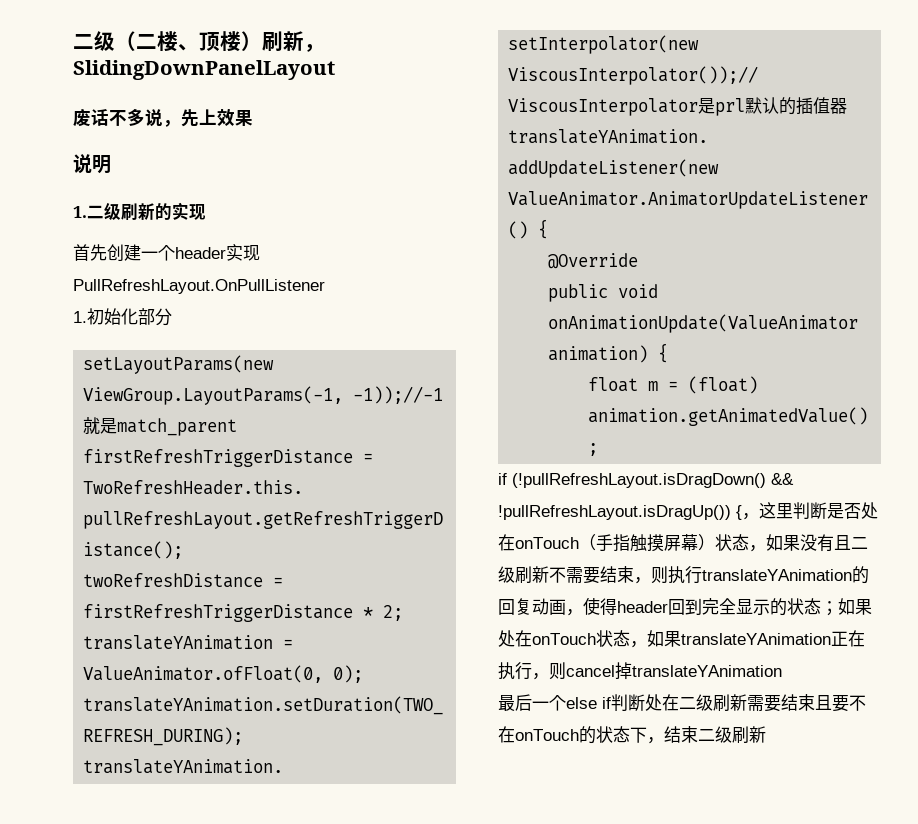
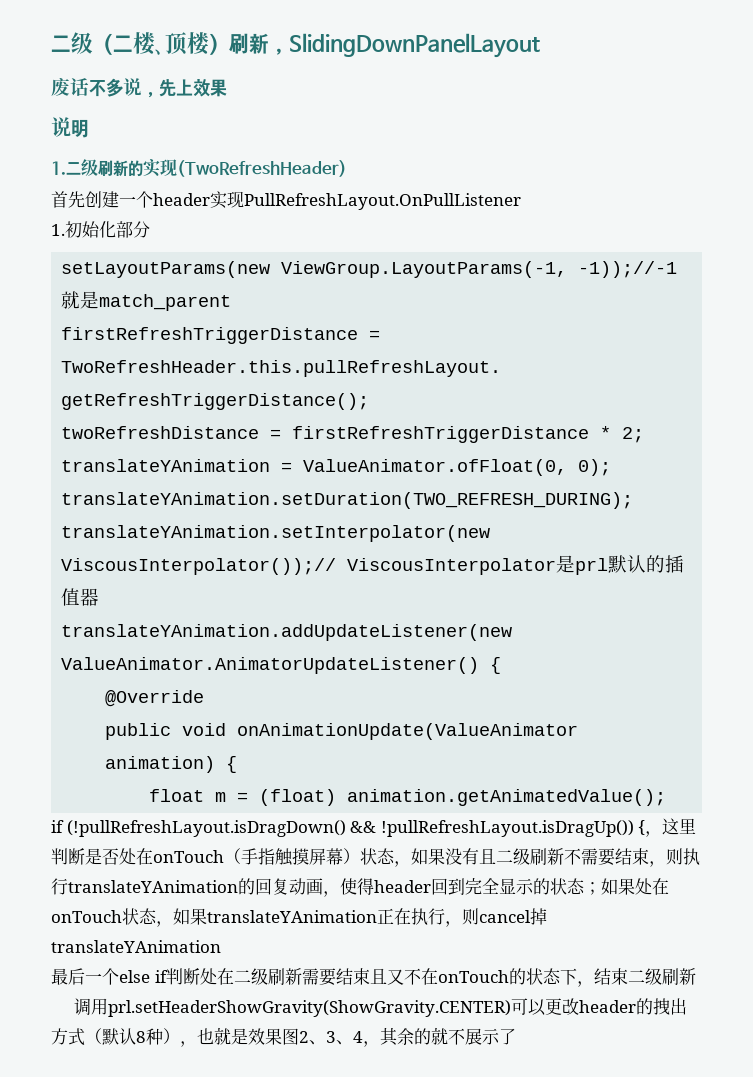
(206, 212) none -> [177,160,347,177] (TwoRefreshHeader)
[832,695,849,712] 要 -> [386,969,404,985] 又
(766, 734) none -> [74,998,688,1017] [51,1027,516,1047] // 调用prl.setHeaderShowGravity(ShowGravity.CENTER)可以更改header的拽出方式（默认8种），也就是效果图2、3、4，其余的就不展示了

